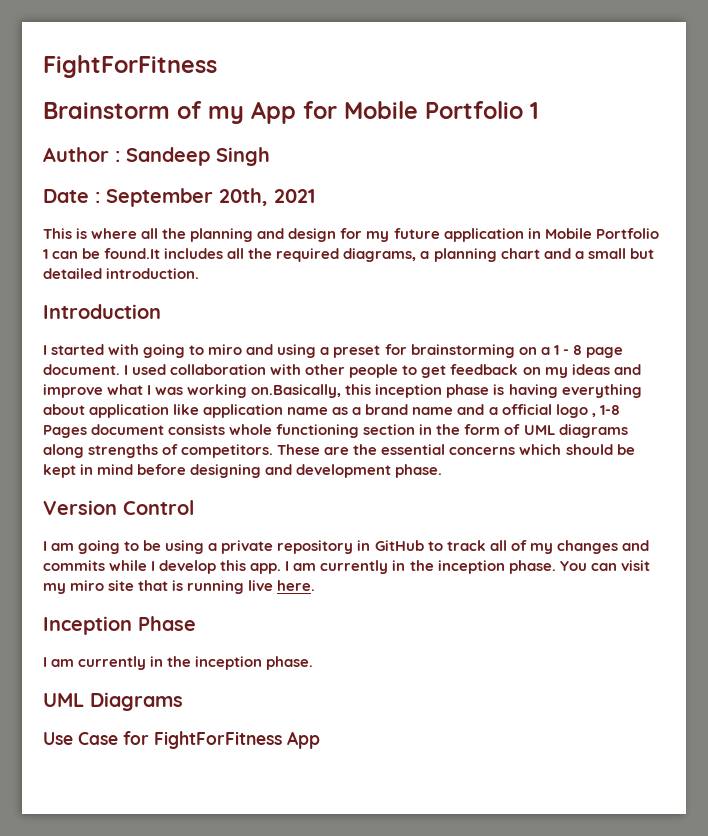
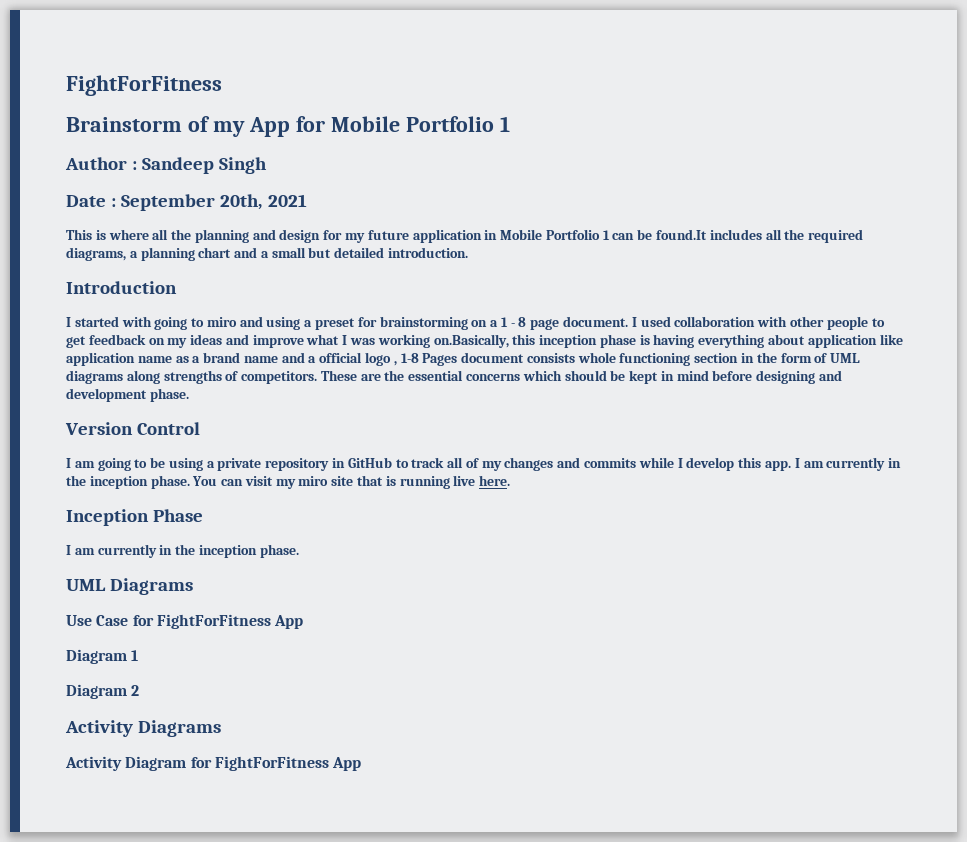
(320, 740) none -> [66,649,139,664] [66,684,140,699] [65,720,222,737] [65,756,362,771] // Diagram 1 // Diagram 2 // Activity Diagrams // Activity Diagram for FightForFitness App

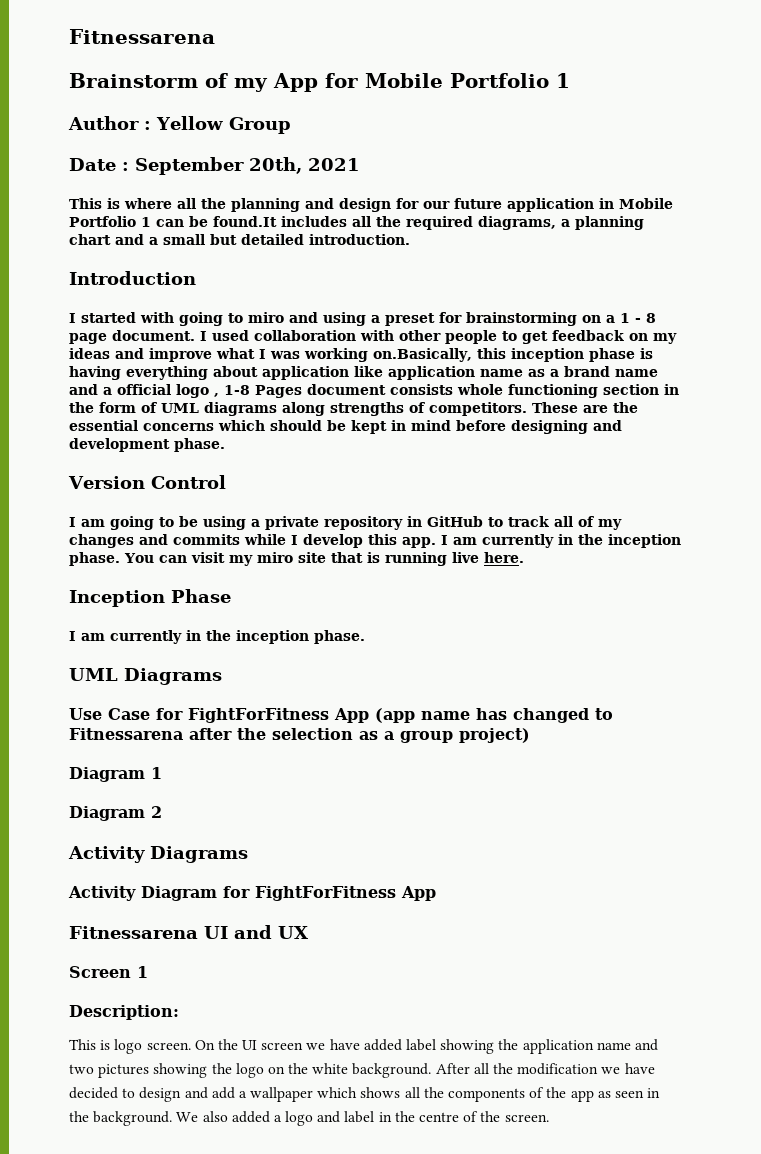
[66,75,222,96] FightForFitness -> [69,29,215,44] Fitnessarena
[142,157,268,174] Sandeep Singh -> [156,116,291,134] Yellow Group
[345,233,366,243] my -> [423,201,450,209] our
(304, 622) none -> [374,708,613,723] [69,728,530,743] (app name has changed to Fitnessarena after the selection as a group project)
(362, 764) none -> [69,925,308,939] [69,966,148,978] [69,1005,179,1020] [69,1039,658,1054] [69,1063,655,1078] [69,1087,661,1102] [69,1111,549,1126] // Fitnessarena UI and UX // Screen 1 // Description: // This is logo screen. On the UI screen we have added label showing the application name and two pictures showing the logo on the white background. After all the modification we have decided to design and add a wallpaper which shows all the components of the app as seen in the background. We also added a logo and label in the centre of the screen.

